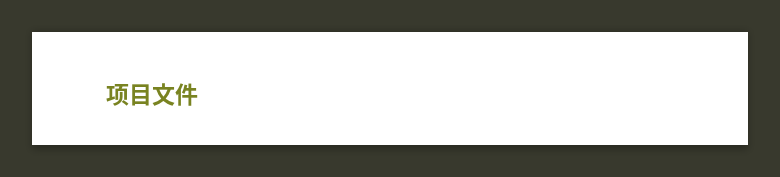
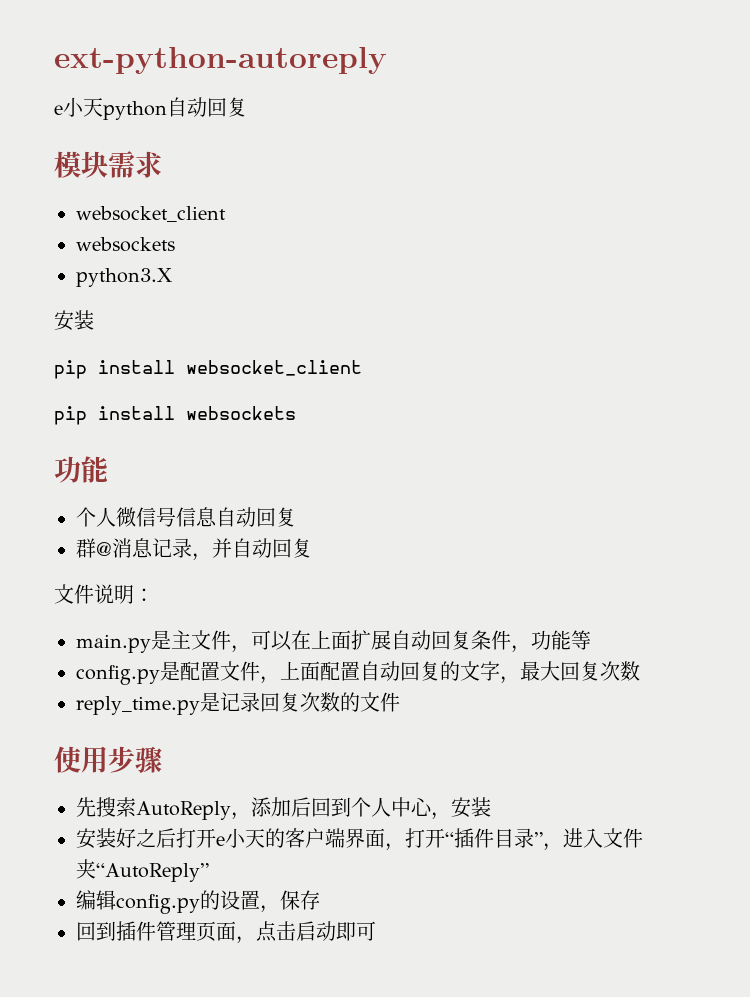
[106,83,198,106] 项目文件 -> [54,47,387,74] [54,97,247,120] [54,151,162,178] [76,206,226,222] [76,237,175,252] [76,268,172,287] [54,310,94,331] [54,360,362,379] [54,406,296,425] [54,456,108,483] [76,507,296,527] [76,538,312,561] [54,584,154,604] [76,630,591,653] [76,661,640,685] [76,692,400,715] [54,746,162,773] [76,797,491,820] [76,828,643,851] [76,859,209,882] [76,890,320,914] [76,921,376,944] ext-python-autoreply // e小天python自动回复 // 模块需求 // websocket_client // websockets // python3.X // 安装 // pip install websocket_client // pip install websockets // 功能 // 个人微信号信息自动回复 // 群@消息记录，并自动回复 // 文件说明： // main.py是主文件，可以在上面扩展自动回复条件，功能等 // config.py是配置文件，上面配置自动回复的文字，最大回复次数 // reply_time.py是记录回复次数的文件 // 使用步骤 // 先搜索AutoReply，添加后回到个人中心，安装 // 安装好之后打开e小天的客户端界面，打开“插件目录”，进入文件夹“AutoReply” // 编辑config.py的设置，保存 // 回到插件管理页面，点击启动即可

